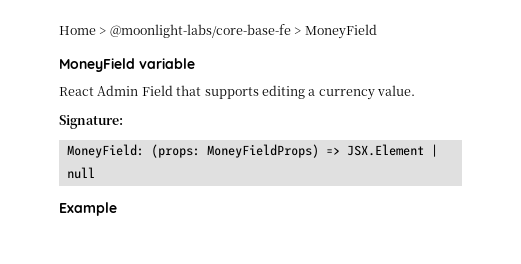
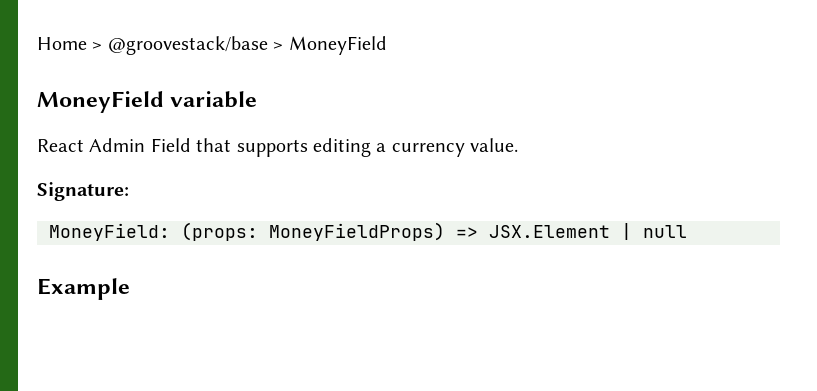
[109,24,291,38] @moonlight-labs/core-base-fe -> [107,36,268,55] @groovestack/base

